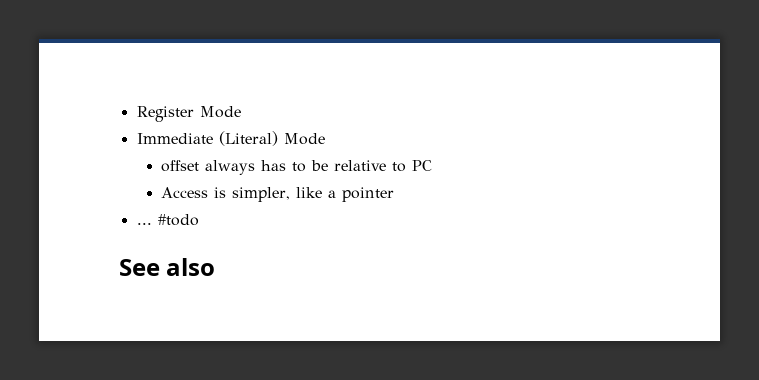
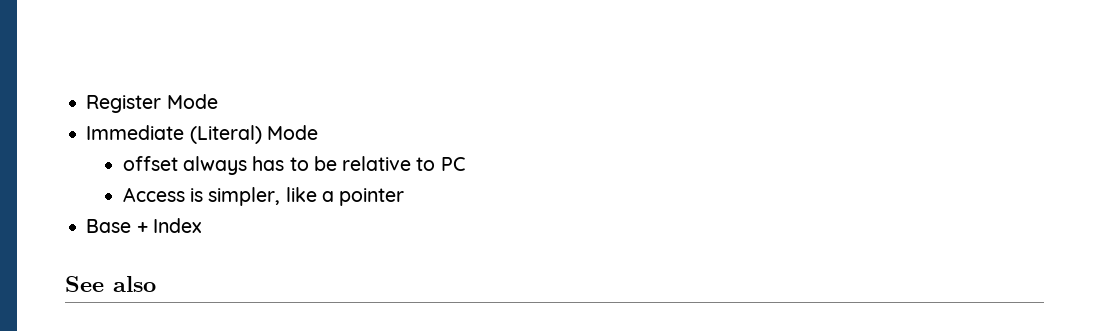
[136,214,199,226] ... #todo -> [86,218,202,233] Base + Index

